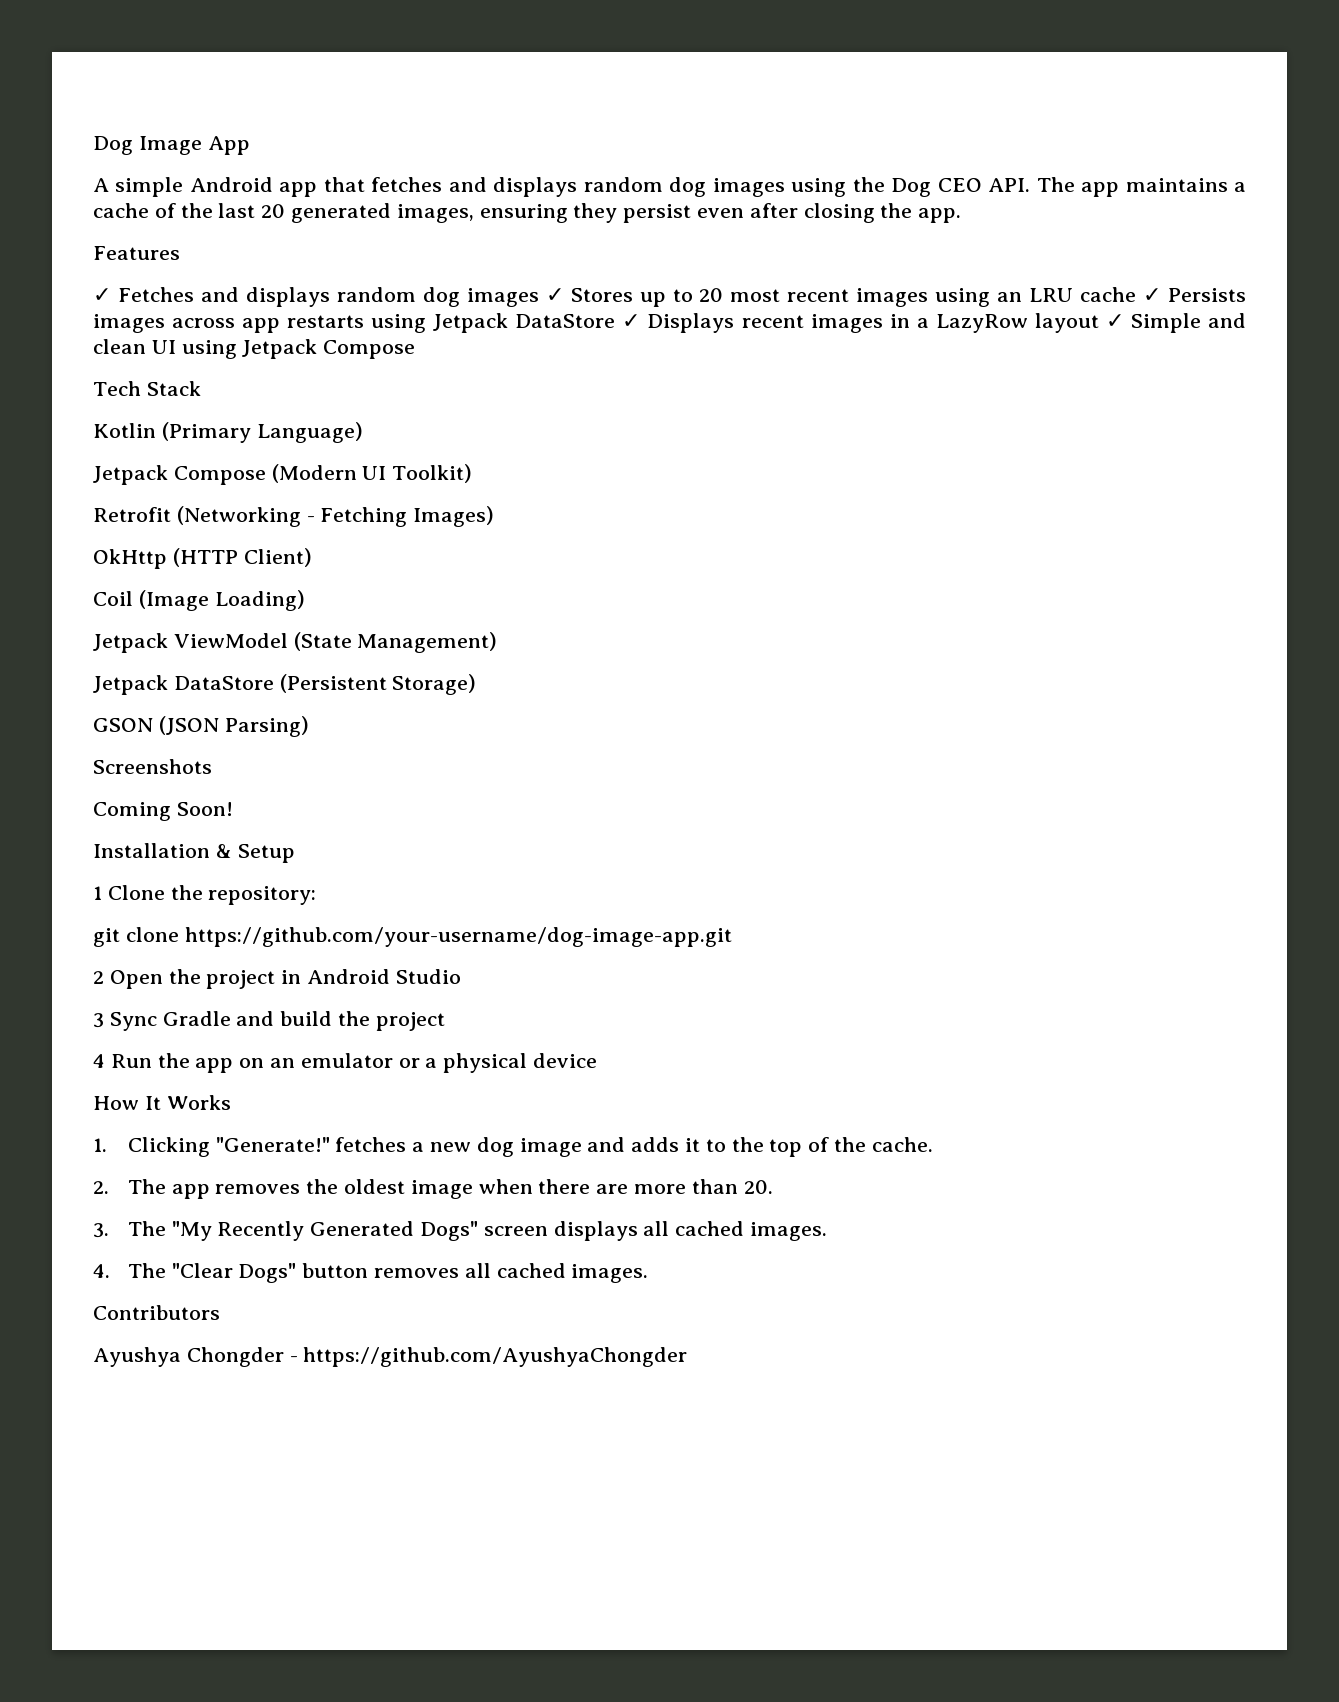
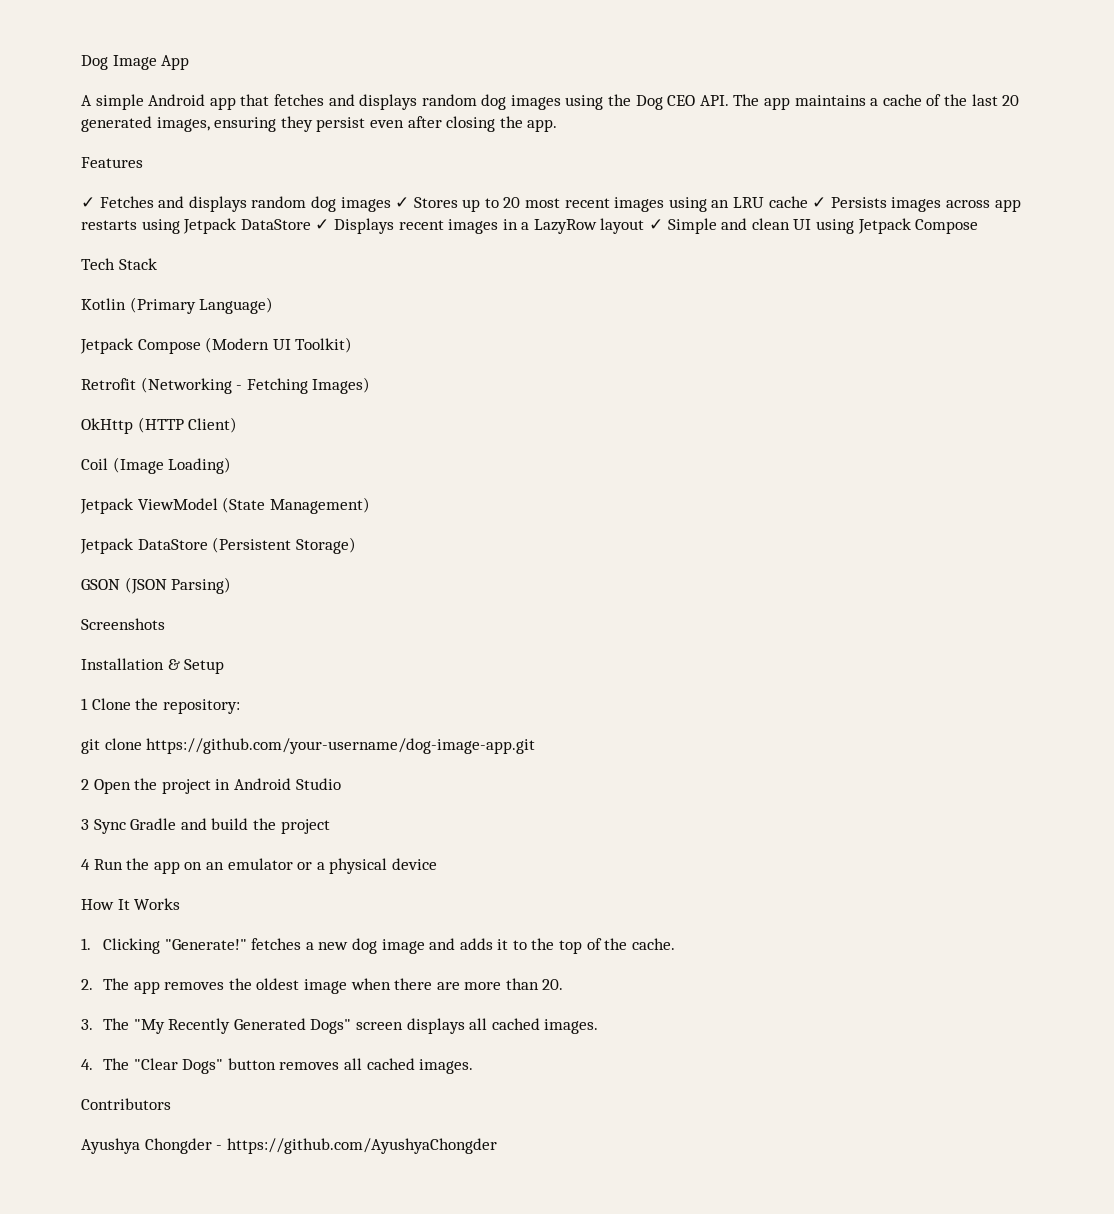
[93,802,233,821] // Coming Soon! -> (165, 624) none

